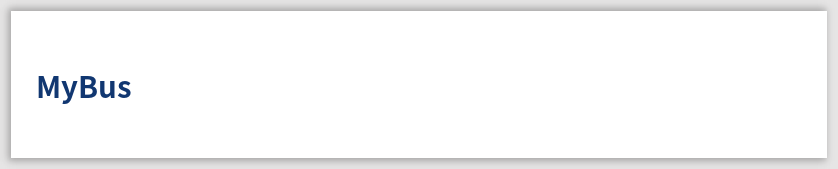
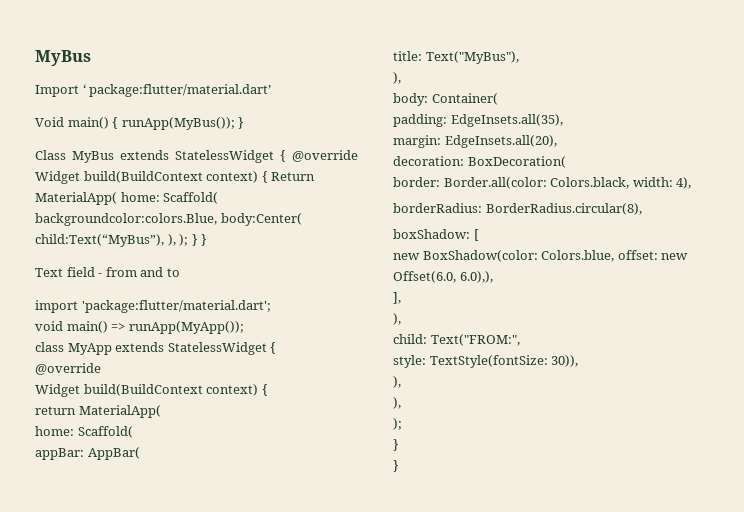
[36,76,132,104] MyBus -> [35,50,91,66] [35,84,272,97] [35,117,245,130] [35,150,358,163] [35,171,316,184] [35,192,219,205] [35,213,302,226] [35,234,208,247] [35,267,180,277] [35,300,271,313] [35,321,244,334] [35,342,277,355] [35,363,101,375] [35,384,268,397] [35,405,161,418] [35,426,133,438] [35,447,140,460] [393,51,519,64] [393,72,401,84] [393,93,498,106] [393,114,563,127] [393,135,557,148] [393,156,566,168] [393,177,692,189] [393,203,642,215] [393,229,479,241] [393,250,689,262] [393,271,493,283] [393,292,401,304] [393,313,401,325] [393,334,520,346] [393,355,579,368] [393,376,401,388] [393,397,401,409] [393,418,402,430] [393,439,399,451] [393,460,399,472] MyBus // Import ‘ package:flutter/material.dart’ // Void main() { runApp(MyBus()); } // Class MyBus extends StatelessWidget { @override Widget build(BuildContext context) { Return MaterialApp( home: Scaffold( backgroundcolor:colors.Blue, body:Center( child:Text(“MyBus”), ), ); } } // Text field - from and to // import 'package:flutter/material.dart'; // void main() => runApp(MyApp()); // class MyApp extends StatelessWidget { // @override // Widget build(BuildContext context) { // return MaterialApp( // home: Scaffold( // appBar: AppBar( // title: Text("MyBus"), // ), // body: Container( // padding: EdgeInsets.all(35), // margin: EdgeInsets.all(20), // decoration: BoxDecoration( // border: Border.all(color: Colors.black, width: 4), // borderRadius: BorderRadius.circular(8), // boxShadow: [ // new BoxShadow(color: Colors.blue, offset: new Offset(6.0, 6.0),), // ], // ), // child: Text("FROM:", // style: TextStyle(fontSize: 30)), // ), // ), // ); // } // }

